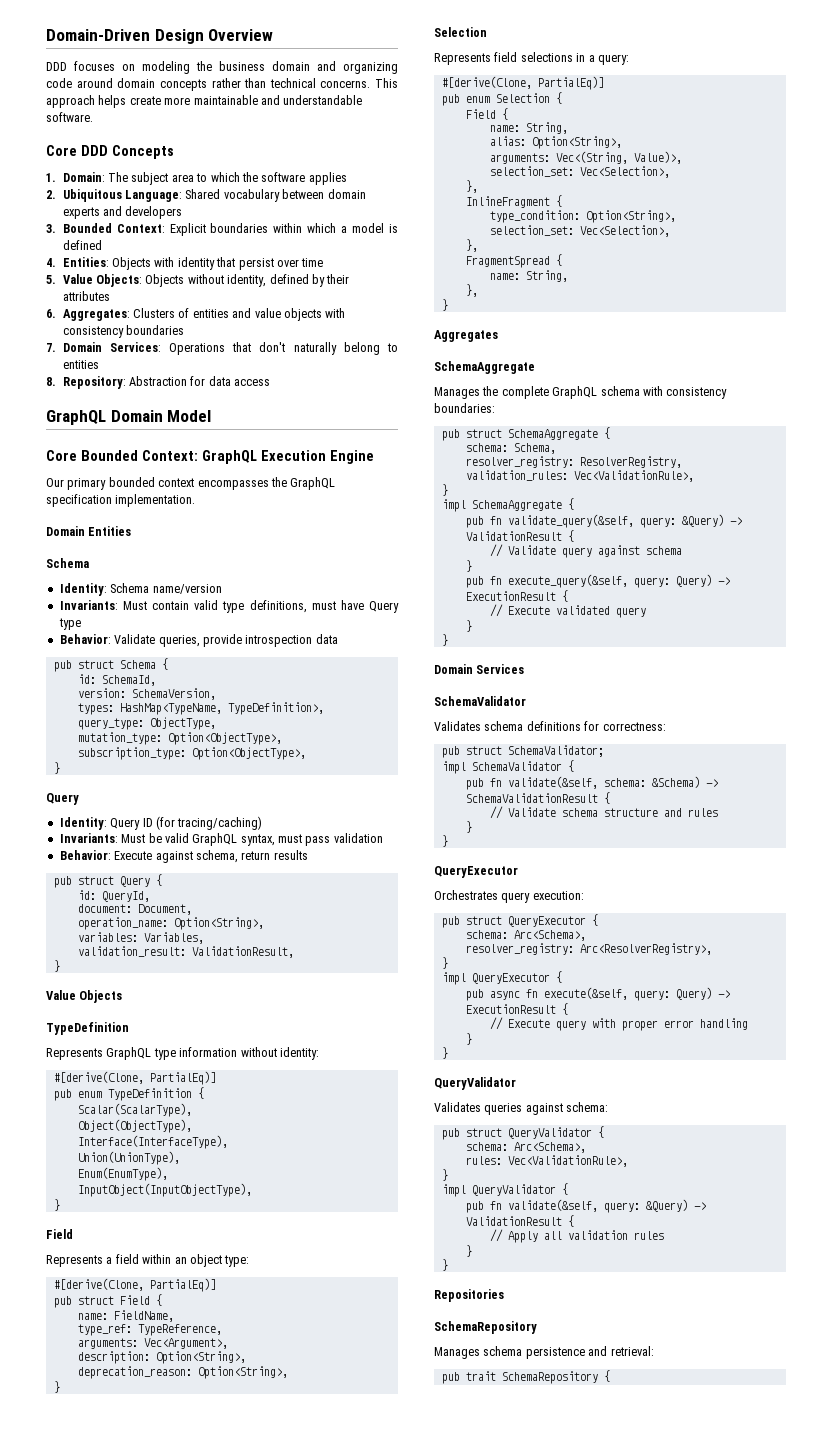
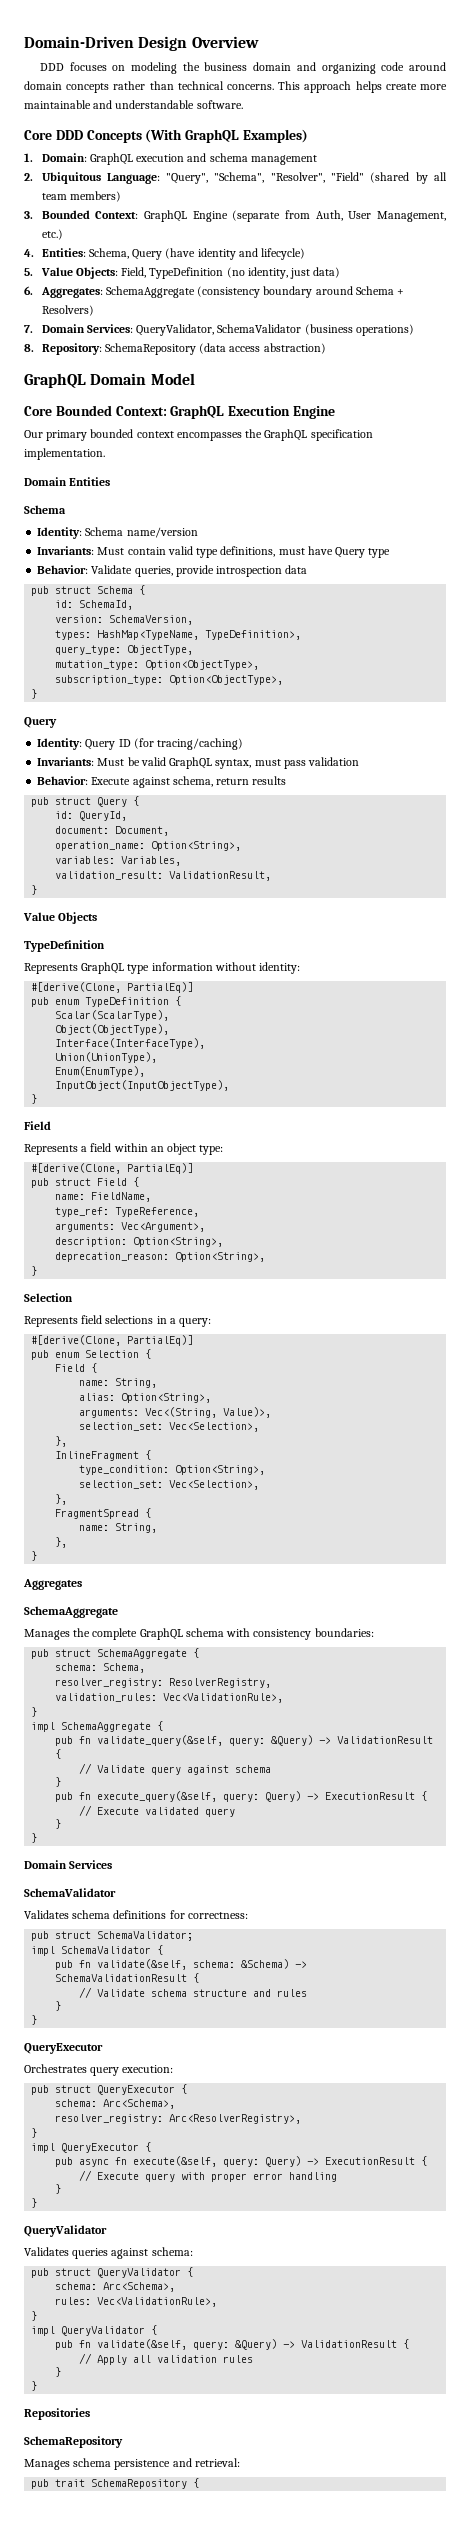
(174, 152) none -> [145,129,308,143] (With GraphQL Examples)
[108,172,347,185] [46,189,366,202] [62,206,183,219] [46,223,398,236] [62,240,102,250] [46,257,324,270] [46,274,350,287] [62,291,110,301] [46,308,346,321] [62,325,185,338] [46,342,398,355] [62,360,99,369] The subject area to which the software applies // 2. Ubiquitous Language: Shared vocabulary between domain experts and developers // 3. Bounded Context: Explicit boundaries within which a model is defined // 4. Entities: Objects with identity that persist over time // 5. Value Objects: Objects without identity, defined by their attributes // 6. Aggregates: Clusters of entities and value objects with consistency boundaries // 7. Domain Services: Operations that don't naturally belong to entities -> [89,153,317,165] [24,172,447,184] [41,191,121,202] [24,210,446,222] [41,229,63,240] [24,248,305,260] [24,267,341,279] [24,286,404,298] [41,305,94,316] [24,324,414,336] GraphQL execution and schema management // 2. Ubiquitous Language: "Query", "Schema", "Resolver", "Field" (shared by all team members) // 3. Bounded Context: GraphQL Engine (separate from Auth, User Management, etc.) // 4. Entities: Schema, Query (have identity and lifecycle) // 5. Value Objects: Field, TypeDefinition (no identity, just data) // 6. Aggregates: SchemaAggregate (consistency boundary around Schema + Resolvers) // 7. Domain Services: QueryValidator, SchemaValidator (business operations)
[129,376,231,386] Abstraction for data -> [104,343,227,355] SchemaRepository (data
(271, 382) none -> [263,343,326,354] abstraction)

